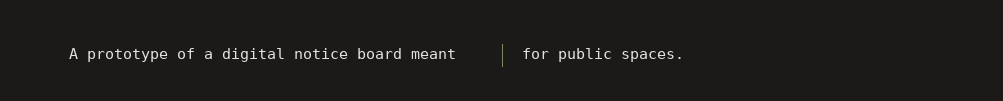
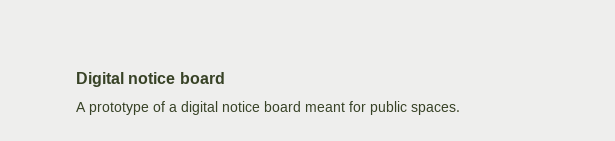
(69, 53) none -> [76,72,225,87] Digital notice board //

